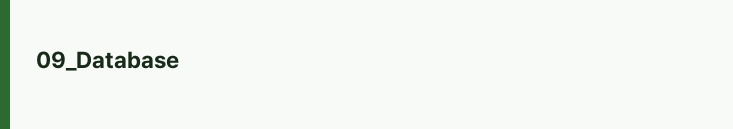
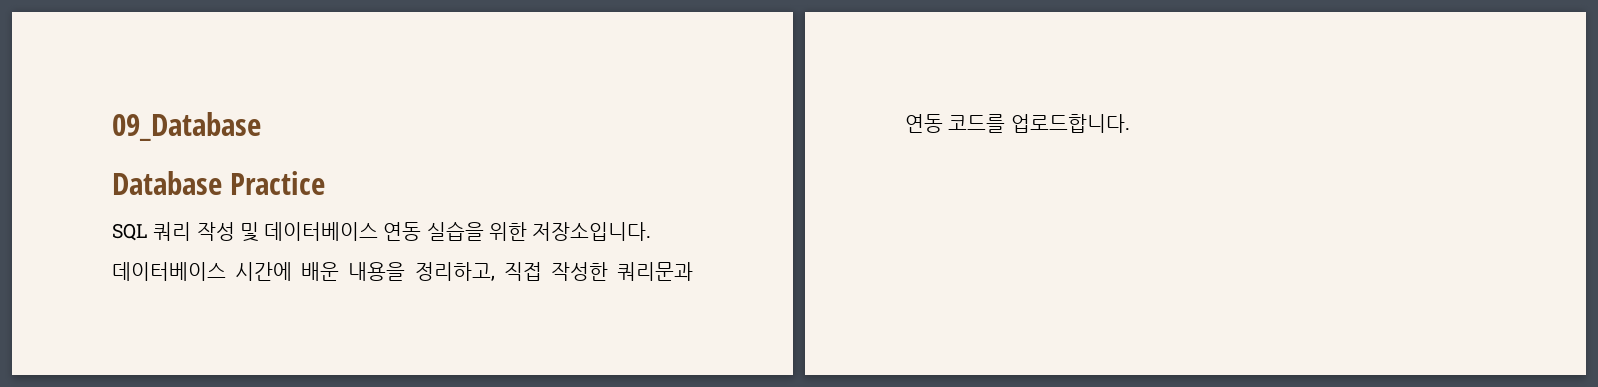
(179, 61) none -> [112,171,326,195] [112,221,652,242] [112,262,694,281] [905,114,1130,133] // Database Practice // SQL 쿼리 작성 및 데이터베이스 연동 실습을 위한 저장소입니다. // 데이터베이스 시간에 배운 내용을 정리하고, 직접 작성한 쿼리문과 연동 코드를 업로드합니다.

